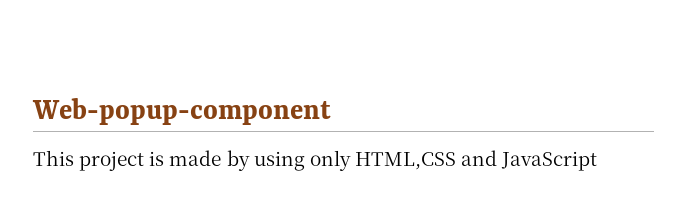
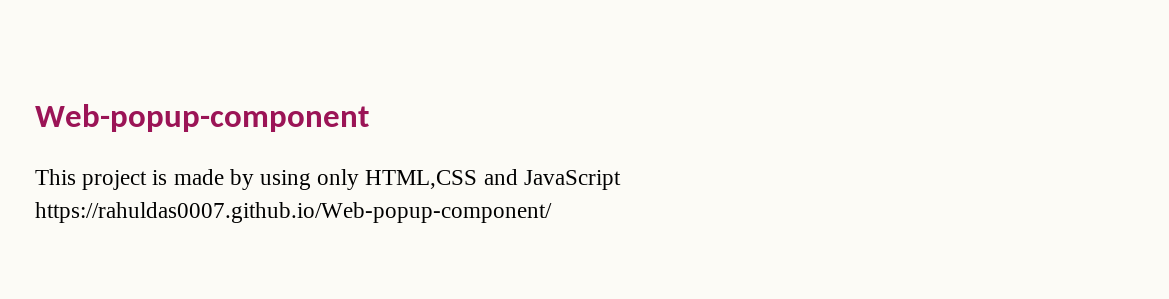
(598, 161) none -> [35,202,552,223] https://rahuldas0007.github.io/Web-popup-component/

